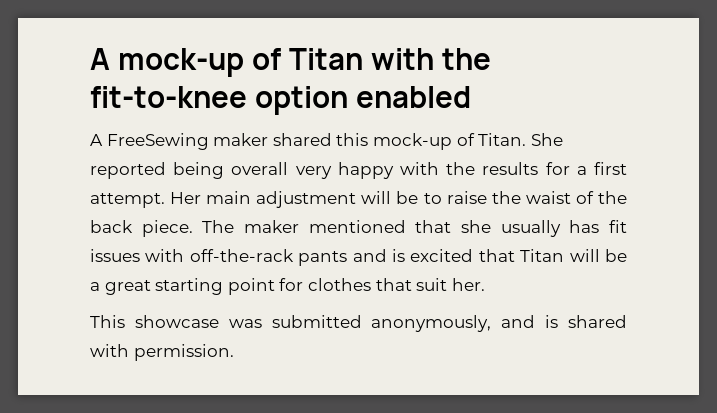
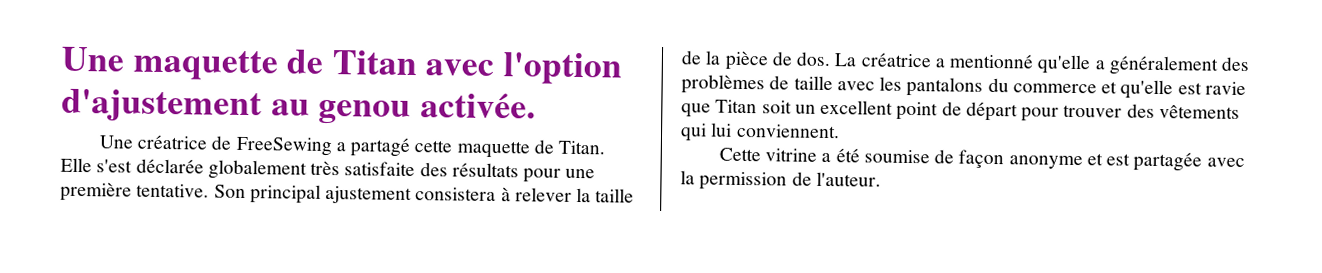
[90,48,491,77] [90,86,471,115] [90,133,563,150] [90,162,627,179] [90,191,627,208] [90,220,627,237] [90,249,627,266] [90,278,485,295] [90,315,627,332] [90,344,234,361] A mock-up of Titan with the fit-to-knee option enabled // A FreeSewing maker shared this mock-up of Titan. She reported being overall very happy with the results for a first attempt. Her main adjustment will be to raise the waist of the back piece. The maker mentioned that she usually has fit issues with off-the-rack pants and is excited that Titan will be a great starting point for clothes that suit her. // This showcase was submitted anonymously, and is shared with permission. -> [61,46,622,85] [61,88,536,125] [98,134,606,159] [60,157,596,183] [60,181,635,205] [681,50,1250,76] [681,74,1246,100] [681,99,1240,122] [680,122,840,142] [718,147,1245,172] [680,170,881,191] Une maquette de Titan avec l'option d'ajustement au genou activée. // Une créatrice de FreeSewing a partagé cette maquette de Titan. Elle s'est déclarée globalement très satisfaite des résultats pour une première tentative. Son principal ajustement consistera à relever la taille de la pièce de dos. La créatrice a mentionné qu'elle a généralement des problèmes de taille avec les pantalons du commerce et qu'elle est ravie que Titan soit un excellent point de départ pour trouver des vêtements qui lui conviennent. // Cette vitrine a été soumise de façon anonyme et est partagée avec la permission de l'auteur.

